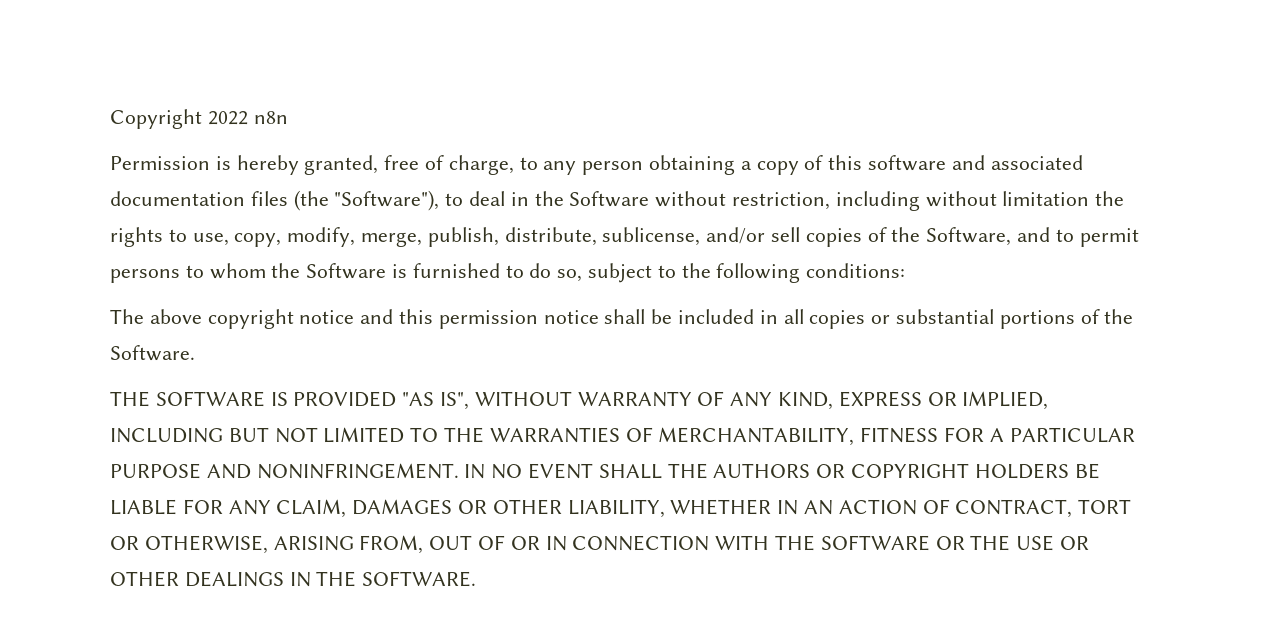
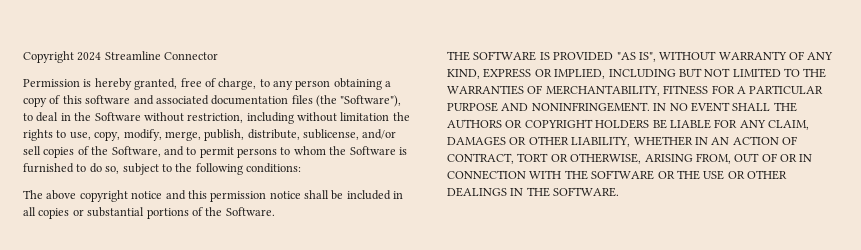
[207,111,288,125] 2022 n8n -> [77,51,219,61] 2024 Streamline Connector

